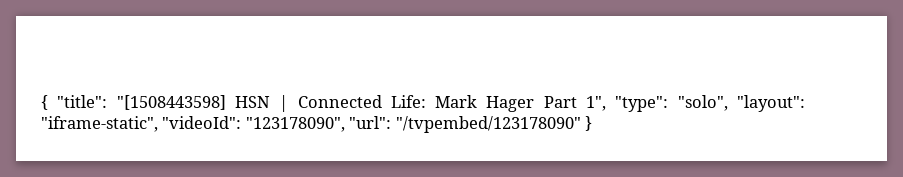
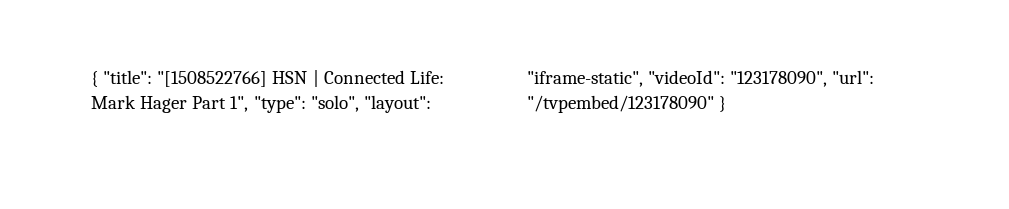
[116,95,226,110] "[1508443598] -> [157,71,268,87] "[1508522766]

